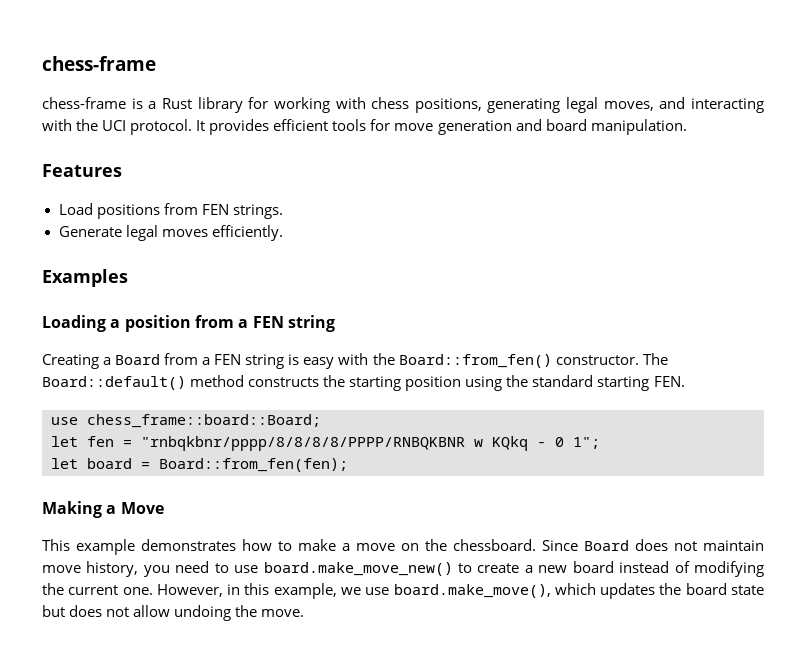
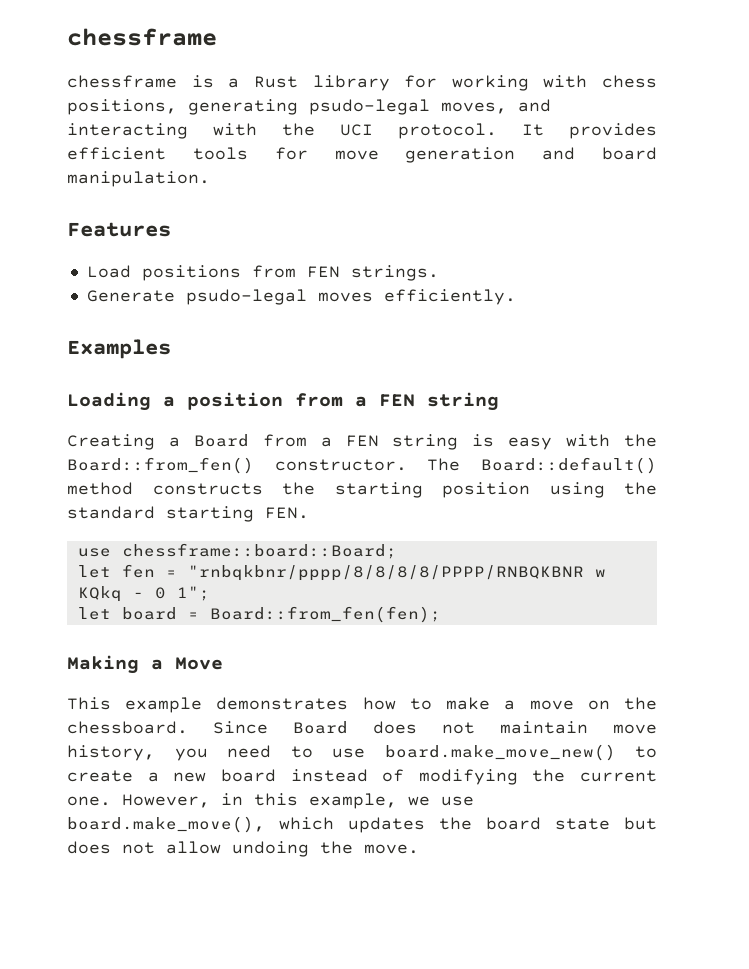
[42,56,156,71] [42,97,126,109] chess-frame // chess-frame -> [67,28,217,46] [67,75,177,88] chessframe // chessframe
[566,97,599,113] legal -> [309,99,430,115] psudo-legal
[125,225,158,241] legal -> [185,289,307,305] psudo-legal
[87,414,321,428] chess_frame::board::Board; -> [121,543,397,559] chessframe::board::Board;

